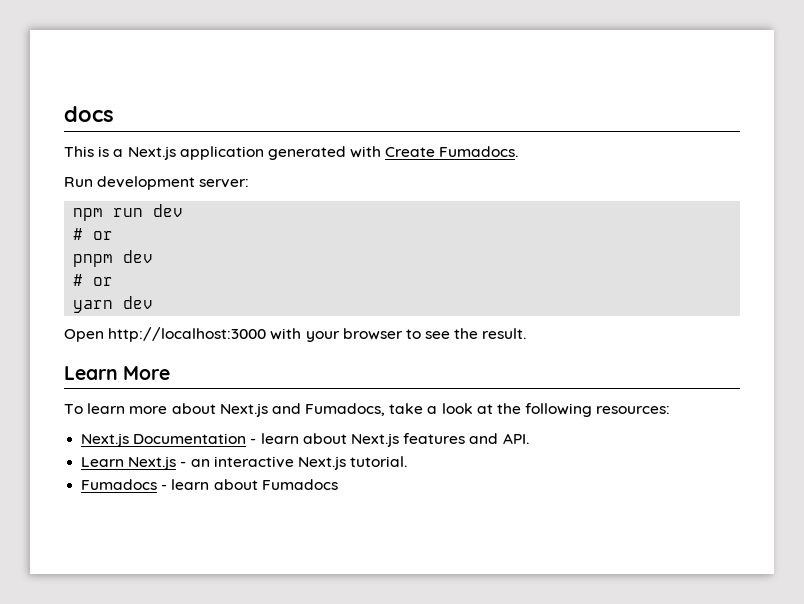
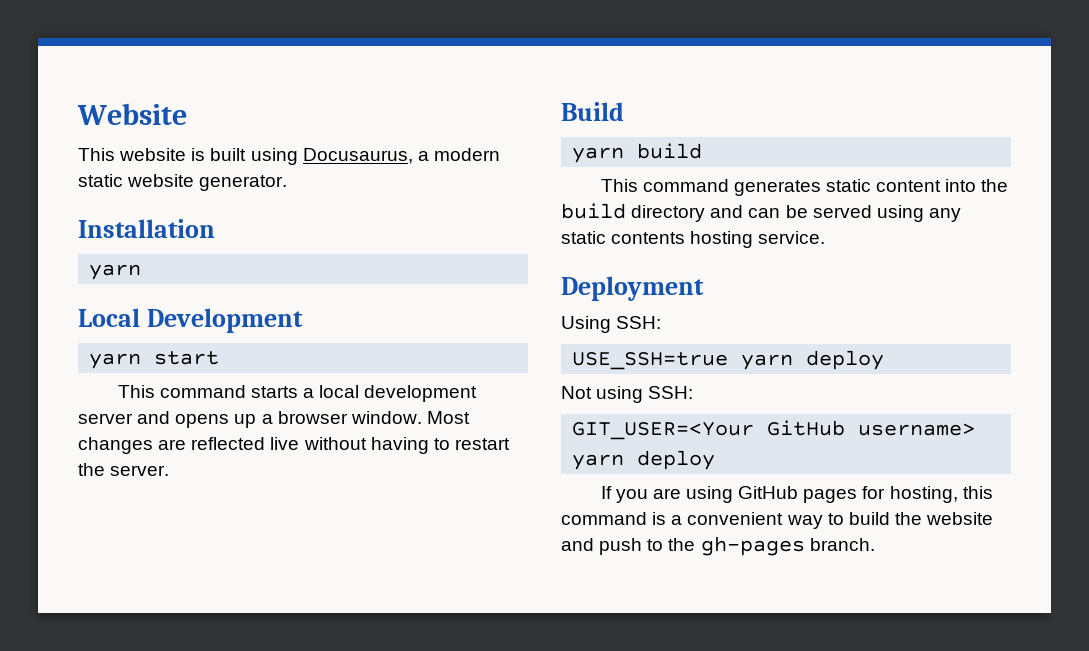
[64,106,114,122] [64,146,519,160] [64,176,250,190] [73,204,184,221] [73,228,114,240] [73,250,154,267] [73,274,114,286] [73,296,154,313] [64,327,527,342] [64,366,171,380] [64,403,671,417] [81,433,529,447] [81,456,408,470] [81,479,338,490] docs // This is a Next.js application generated with Create Fumadocs. // Run development server: // npm run dev // # or // pnpm dev // # or // yarn dev // Open http://localhost:3000 with your browser to see the result. // Learn More // To learn more about Next.js and Fumadocs, take a look at the following resources: // Next.js Documentation - learn about Next.js features and API. // Learn Next.js - an interactive Next.js tutorial. // Fumadocs - learn about Fumadocs -> [77,103,187,125] [78,148,500,165] [78,174,288,191] [78,219,215,238] [89,264,142,280] [78,308,304,333] [89,351,220,369] [117,385,478,402] [78,411,470,428] [78,437,510,454] [78,463,170,476] [561,102,624,121] [572,143,703,163] [600,179,1009,196] [561,203,961,222] [561,231,826,248] [561,276,704,301] [561,316,662,333] [572,350,885,370] [561,386,694,403] [572,420,976,440] [572,450,716,470] [600,486,993,503] [561,512,994,529] [561,536,875,556] Website // This website is built using Docusaurus, a modern static website generator. // Installation // yarn // Local Development // yarn start // This command starts a local development server and opens up a browser window. Most changes are reflected live without having to restart the server. // Build // yarn build // This command generates static content into the build directory and can be served using any static contents hosting service. // Deployment // Using SSH: // USE_SSH=true yarn deploy // Not using SSH: // GIT_USER=<Your GitHub username> yarn deploy // If you are using GitHub pages for hosting, this command is a convenient way to build the website and push to the gh-pages branch.

